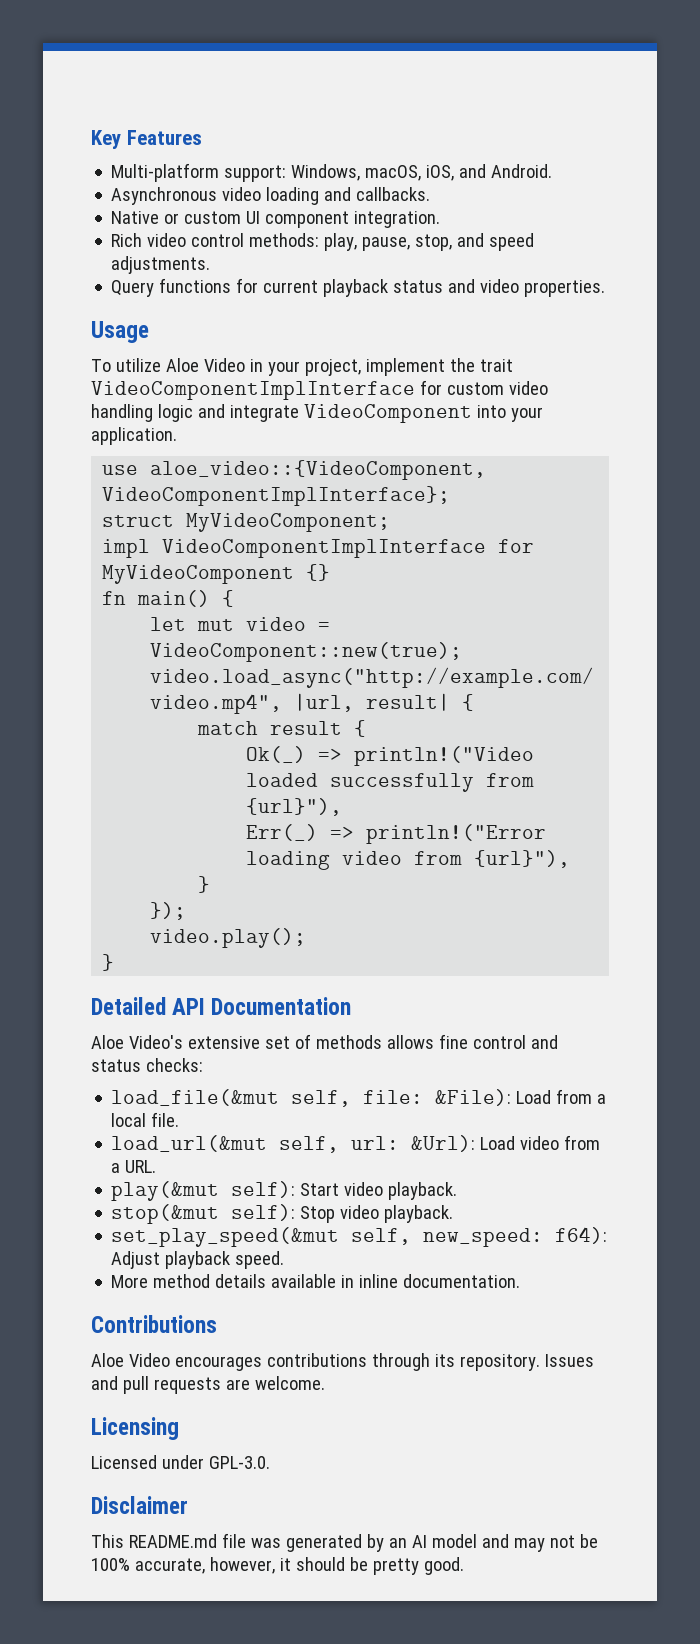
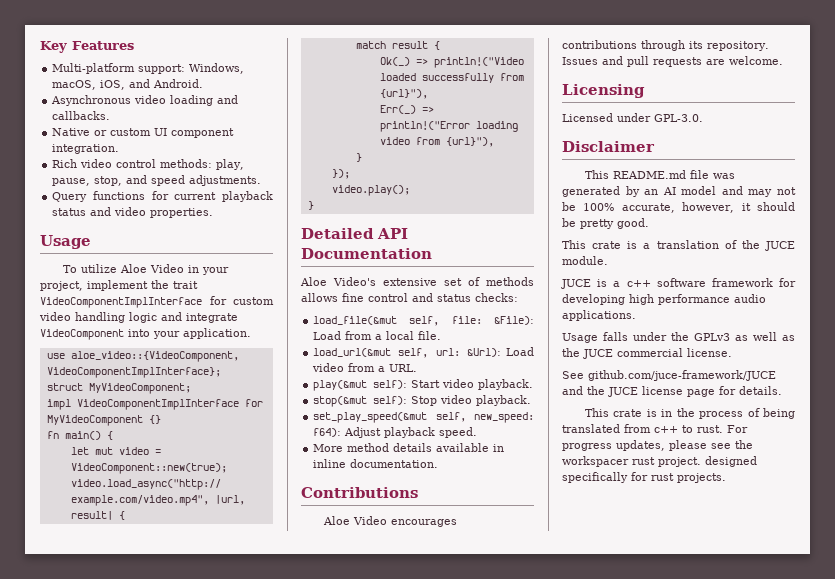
(464, 1566) none -> [562,240,795,251] [562,256,608,265] [561,278,796,289] [562,294,766,305] [562,310,636,321] [562,332,795,343] [562,348,732,359] [562,370,776,381] [562,386,782,397] [584,408,795,419] [562,424,748,433] [562,440,753,451] [562,456,757,467] [562,472,726,483] // This crate is a translation of the JUCE module. // JUCE is a c++ software framework for developing high performance audio applications. // Usage falls under the GPLv3 as well as the JUCE commercial license. // See github.com/juce-framework/JUCE and the JUCE license page for details. // This crate is in the process of being translated from c++ to rust. For progress updates, please see the workspacer rust project. designed specifically for rust projects.

